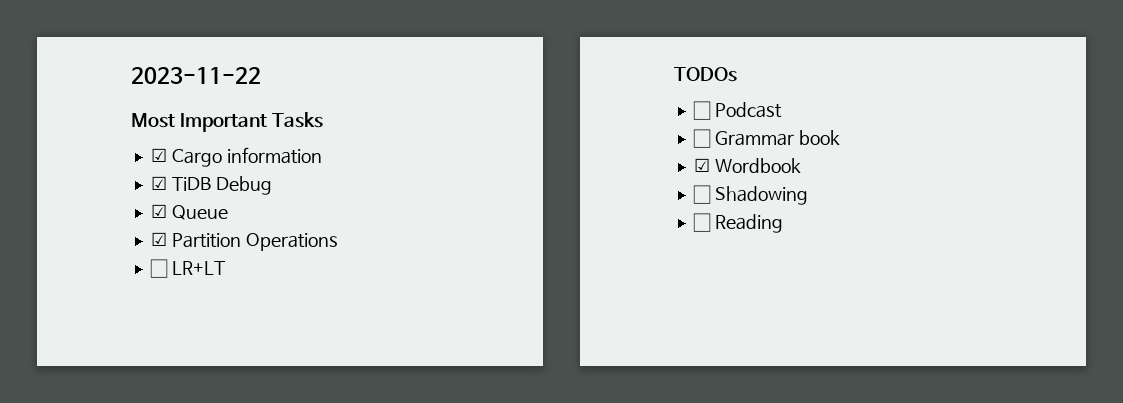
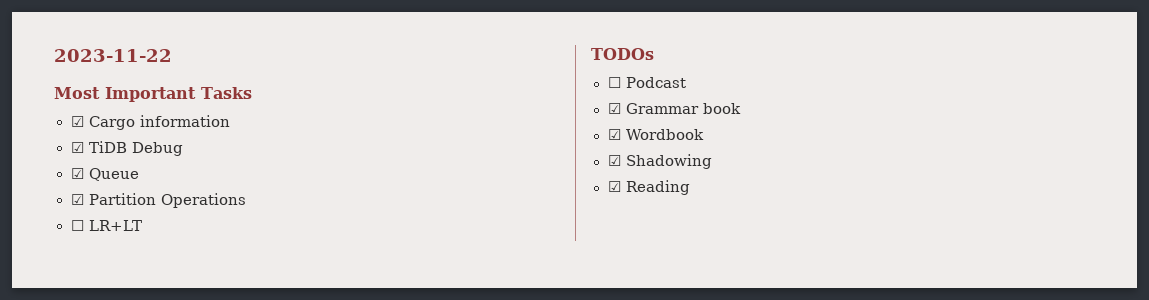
[692,129,711,148] ☐ -> [607,103,621,114] ☑
[692,185,711,204] ☐ -> [607,155,621,166] ☑
[692,213,711,232] ☐ -> [607,181,621,192] ☑

